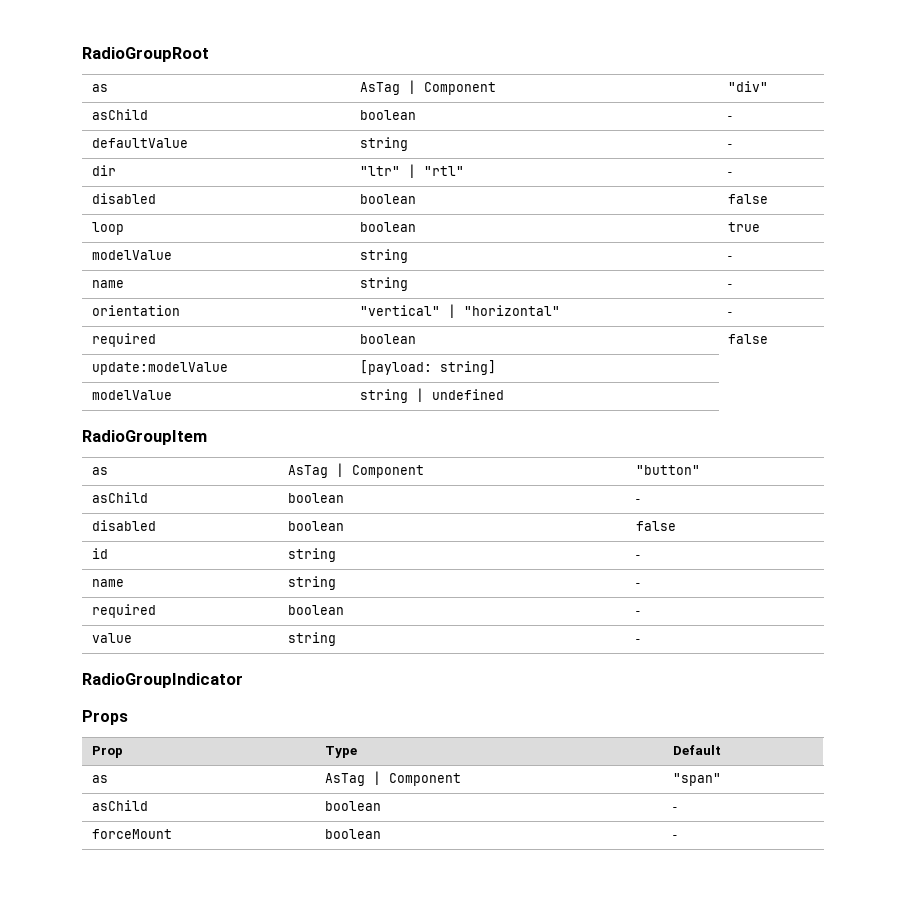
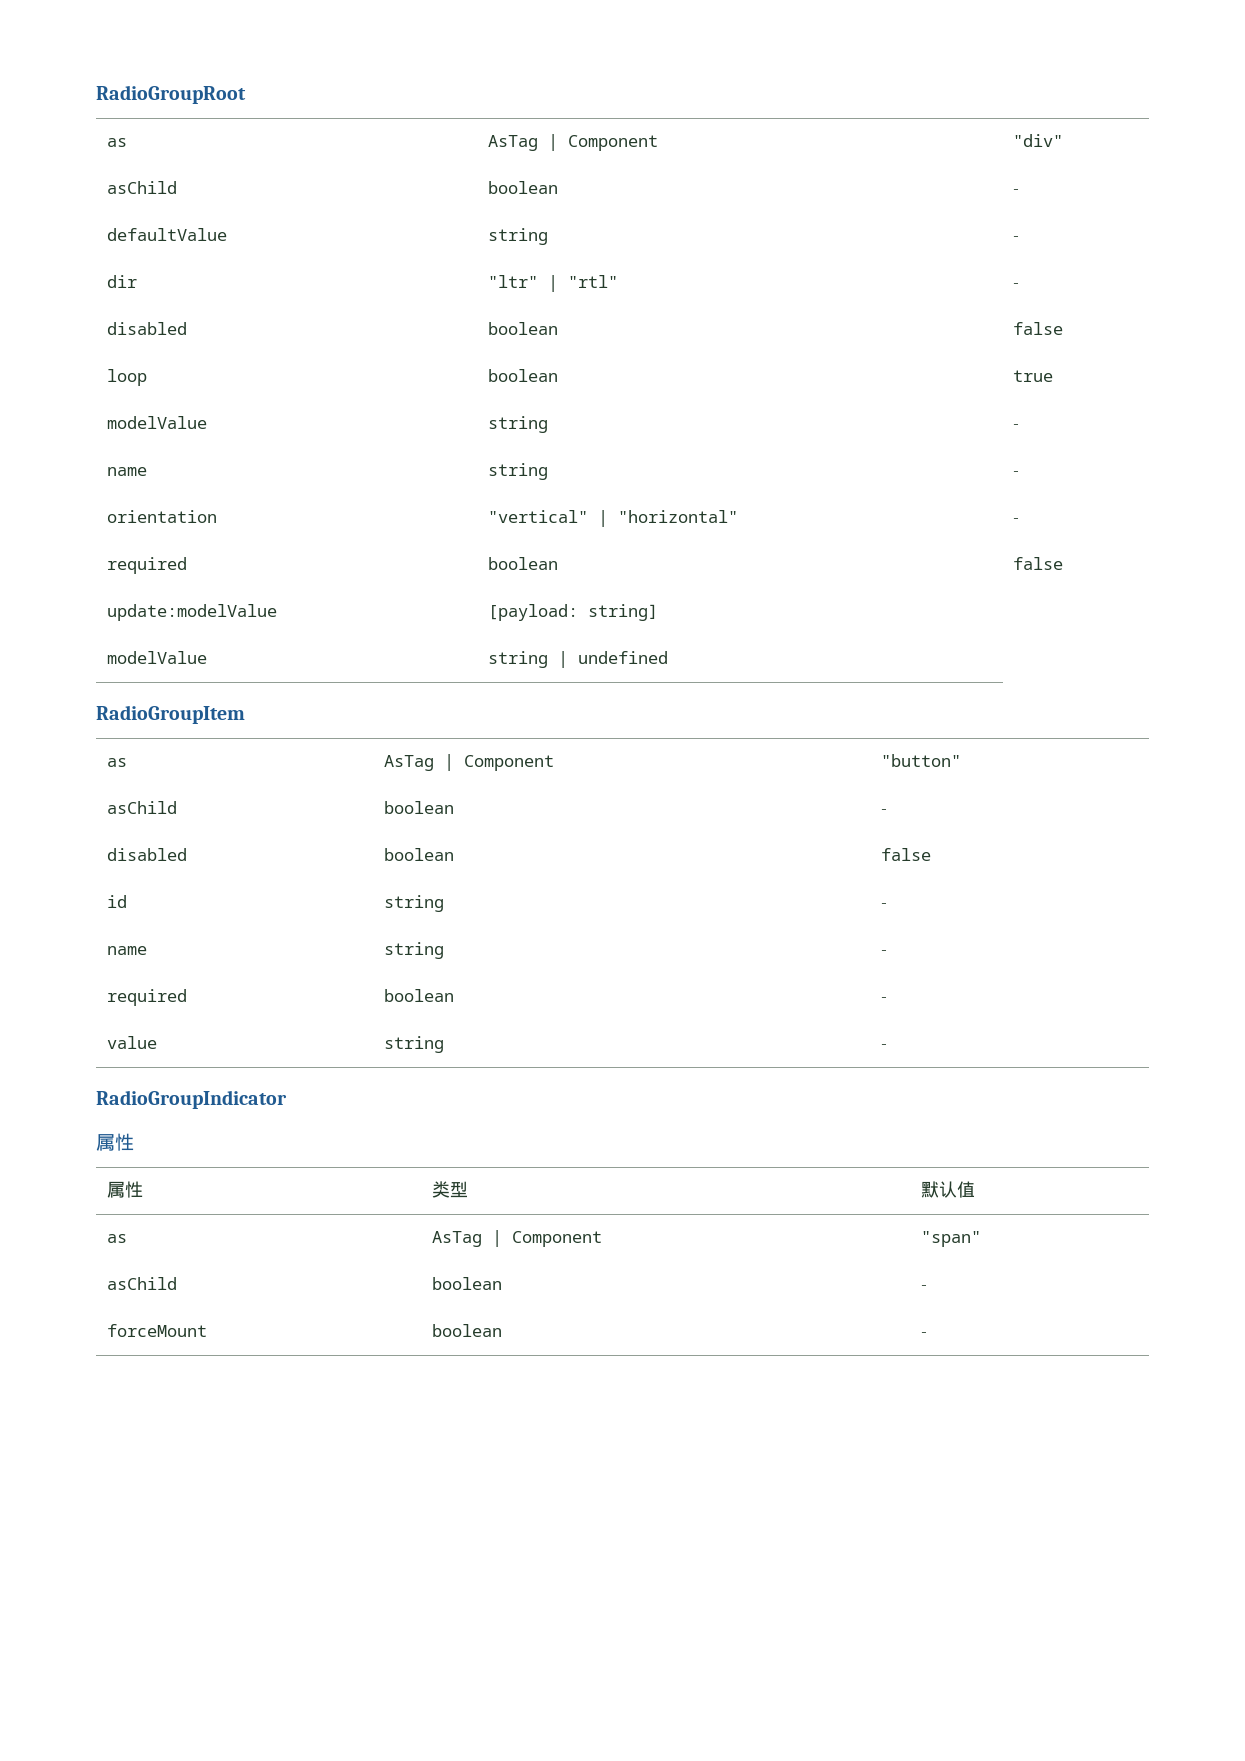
[82,710,128,725] [92,746,124,758] [325,746,358,758] [673,745,722,755] Props // Prop | Type | Default -> [96,1133,134,1151] [107,1181,144,1198] [432,1181,469,1198] [921,1181,976,1198] 属性 // 属性 | 类型 | 默认值

